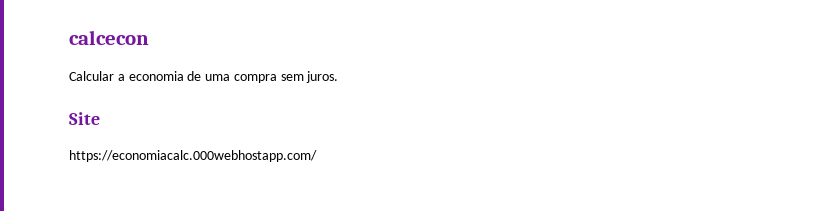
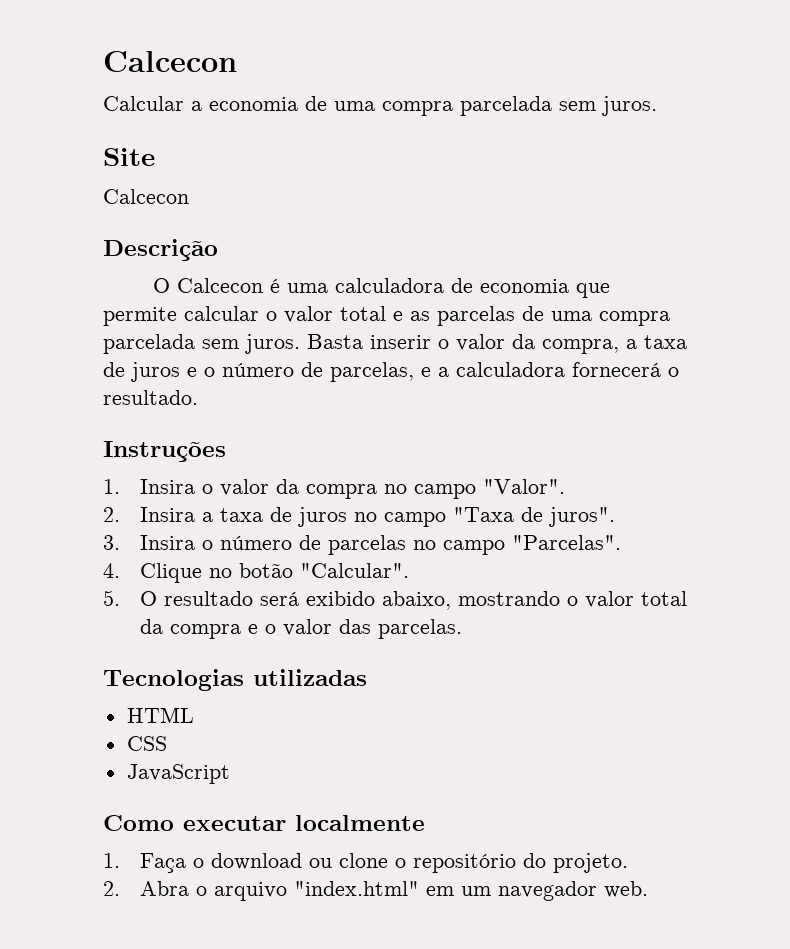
[69,30,149,45] calcecon -> [103,51,237,72] Calcecon
(277, 78) none -> [460,96,552,116] parcelada
[69,150,317,162] https://economiacalc.000webhostapp.com/ -> [103,189,189,204] [103,239,218,261] [153,278,611,298] [103,306,670,326] [103,334,687,354] [103,362,679,382] [103,390,198,405] [103,441,226,462] [103,479,565,499] [103,507,615,527] [103,535,621,555] [103,563,409,583] [103,590,687,610] [139,619,462,639] [103,669,367,691] [126,707,194,723] [126,736,167,751] [126,764,230,784] [103,815,425,831] [103,853,628,873] [103,881,648,901] Calcecon // Descrição // O Calcecon é uma calculadora de economia que permite calcular o valor total e as parcelas de uma compra parcelada sem juros. Basta inserir o valor da compra, a taxa de juros e o número de parcelas, e a calculadora fornecerá o resultado. // Instruções // 1. Insira o valor da compra no campo "Valor". // 2. Insira a taxa de juros no campo "Taxa de juros". // 3. Insira o número de parcelas no campo "Parcelas". // 4. Clique no botão "Calcular". // 5. O resultado será exibido abaixo, mostrando o valor total da compra e o valor das parcelas. // Tecnologias utilizadas // HTML // CSS // JavaScript // Como executar localmente // 1. Faça o download ou clone o repositório do projeto. // 2. Abra o arquivo "index.html" em um navegador web.

